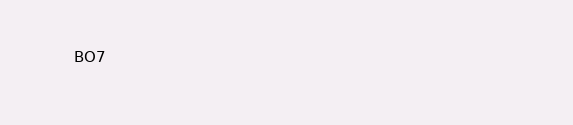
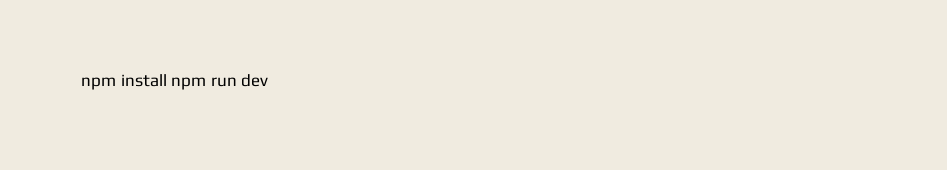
[74,51,106,62] BO7 -> [81,74,269,90] npm install npm run dev

